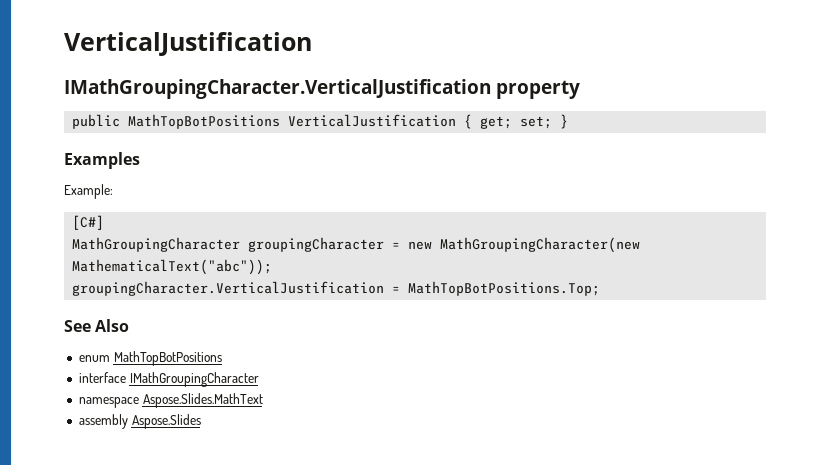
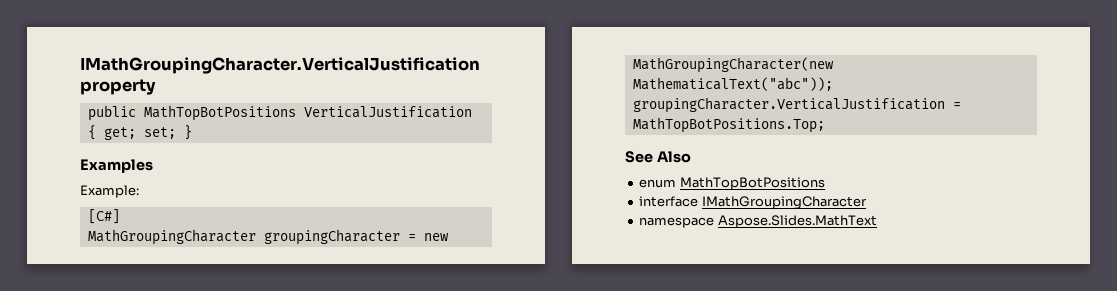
[64,32,312,56] VerticalJustification // -> (80, 65) none
[78,414,201,429] // assembly Aspose.Slides -> (877, 221) none

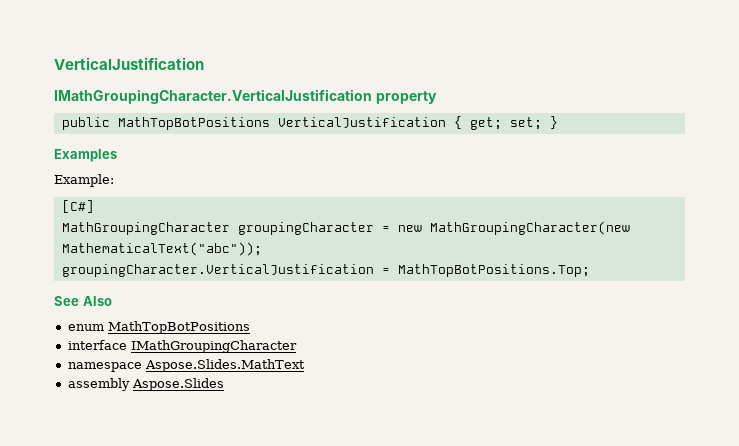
(80, 65) none -> [54,57,204,70] VerticalJustification //
(877, 221) none -> [67,378,224,391] // assembly Aspose.Slides

